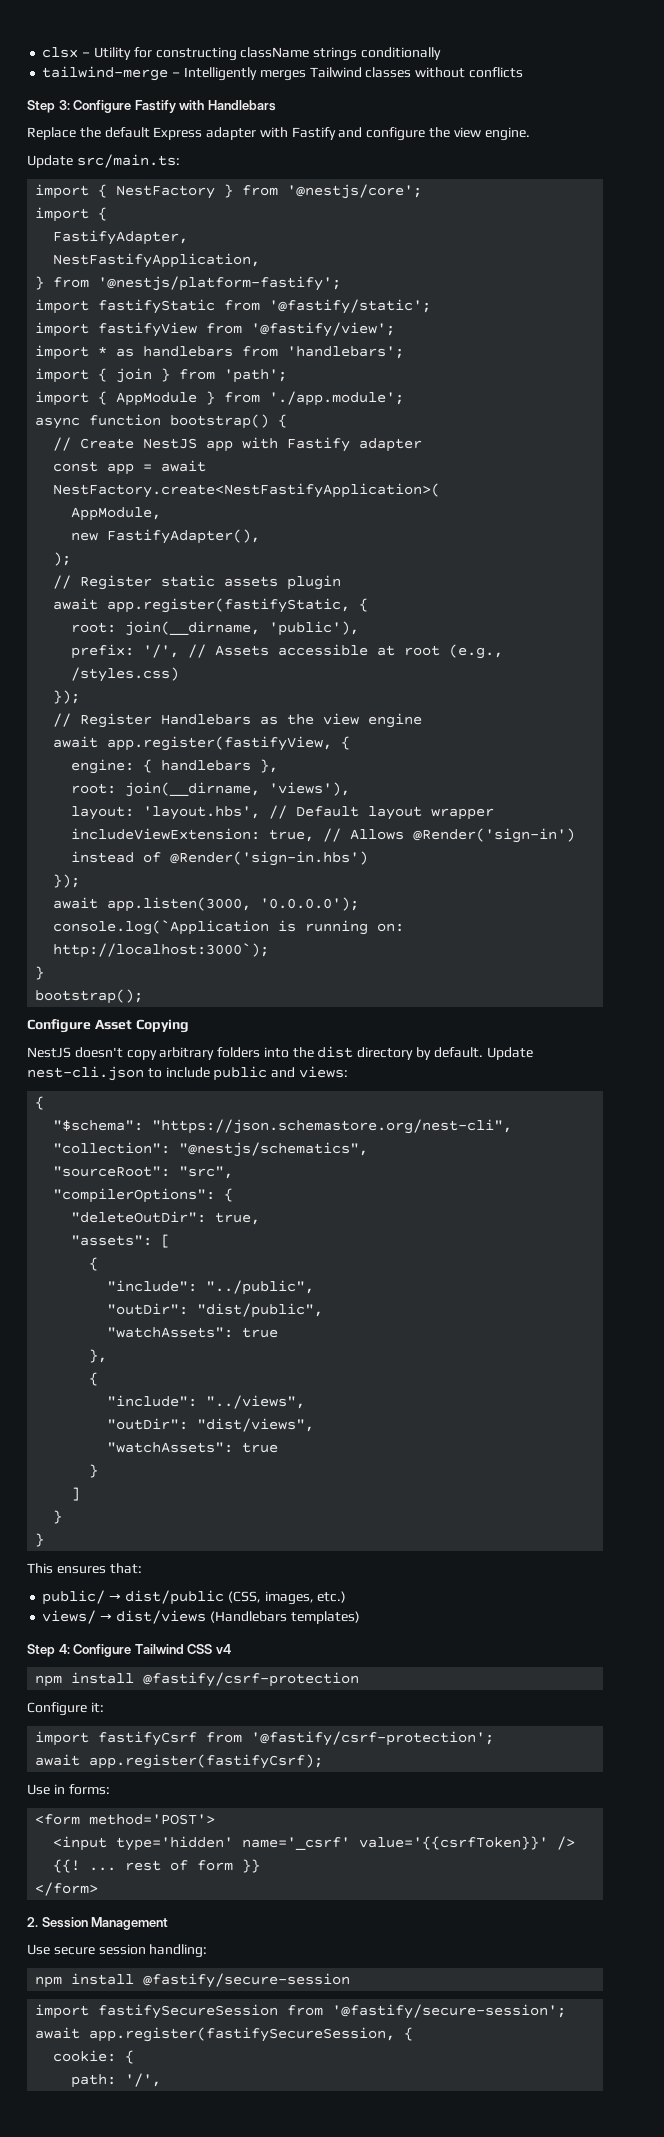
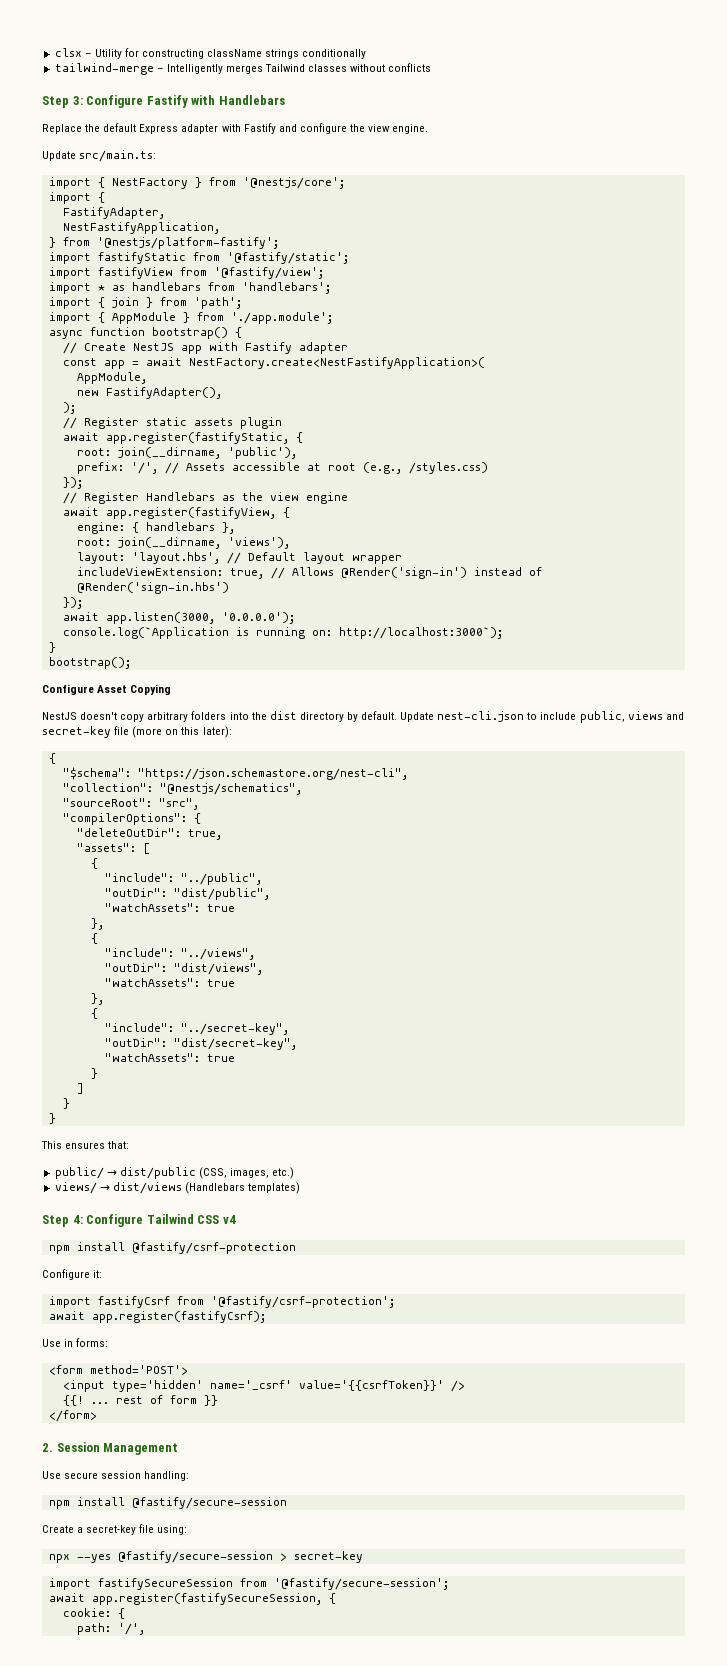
[213,1066,348,1081] public and views: -> [579,711,684,723] [42,726,232,738] public, views and secret-key file (more on this later):
(279, 1447) none -> [90,993,104,1005] [90,1008,98,1019] [104,1023,289,1035] [104,1038,297,1050] [104,1053,235,1062] // }, // { // "include": "../secret-key", // "outDir": "dist/secret-key", // "watchAssets": true
(351, 1980) none -> [42,1524,188,1535] [48,1551,363,1563] // Create a secret-key file using: // npx --yes @fastify/secure-session > secret-key

